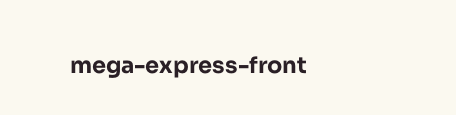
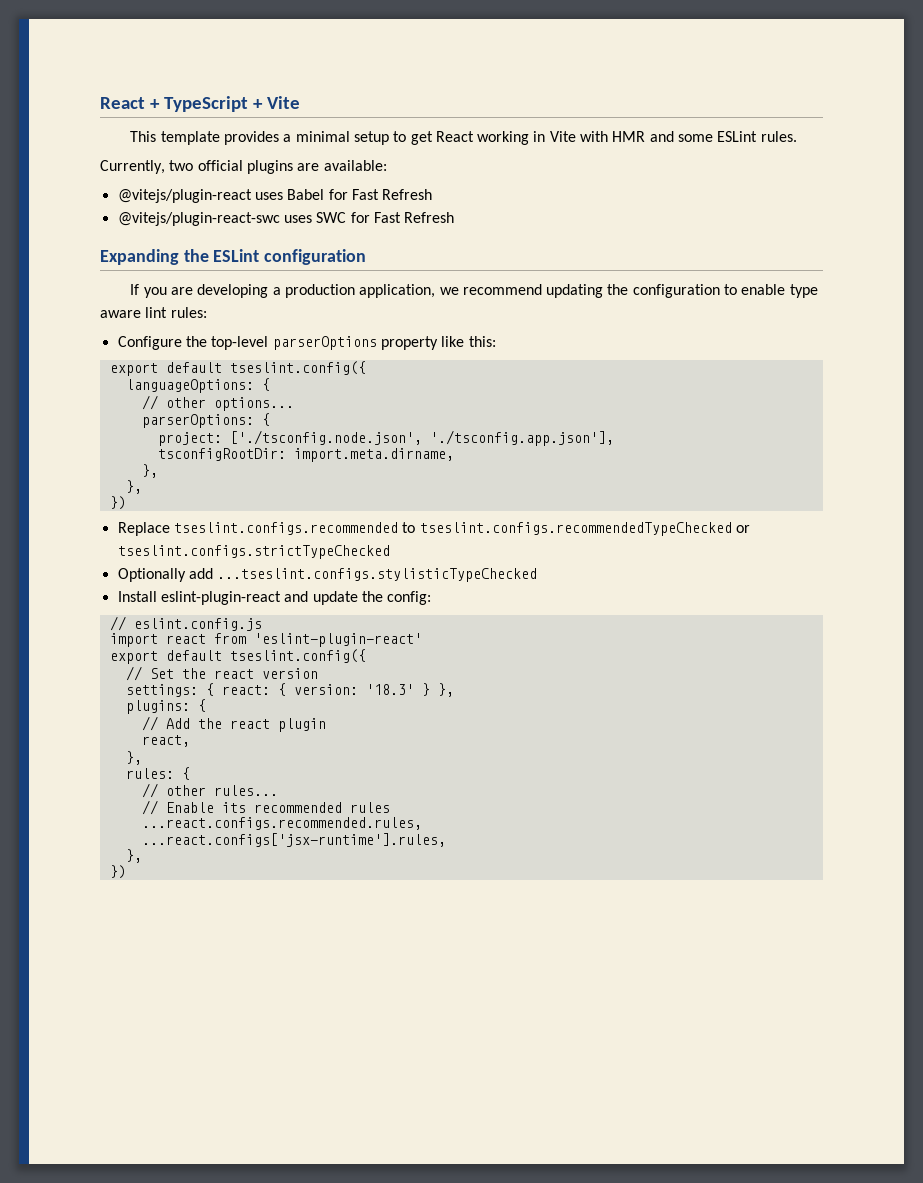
[70,56,307,78] mega-express-front -> [100,96,300,112] [130,131,797,145] [100,160,387,174] [117,189,433,203] [117,212,455,226] [100,249,367,265] [130,284,818,298] [100,307,207,318] [117,336,496,350] [109,361,366,376] [125,378,270,393] [141,395,294,411] [141,413,270,428] [157,430,614,446] [157,448,454,462] [141,464,158,478] [125,480,142,494] [109,496,126,510] [117,522,750,536] [117,545,390,559] [117,568,538,582] [117,591,432,605] [109,616,262,631] [109,633,422,647] [109,649,366,664] [125,666,318,681] [125,683,454,697] [125,699,206,714] [141,716,326,732] [141,735,190,747] [125,751,142,765] [125,767,190,780] [141,783,278,798] [141,800,390,815] [141,817,422,830] [141,833,446,847] [125,849,142,863] [109,865,126,879] React + TypeScript + Vite // This template provides a minimal setup to get React working in Vite with HMR and some ESLint rules. // Currently, two official plugins are available: // @vitejs/plugin-react uses Babel for Fast Refresh // @vitejs/plugin-react-swc uses SWC for Fast Refresh // Expanding the ESLint configuration // If you are developing a production application, we recommend updating the configuration to enable type aware lint rules: // Configure the top-level parserOptions property like this: // export default tseslint.config({ // languageOptions: { // // other options... // parserOptions: { // project: ['./tsconfig.node.json', './tsconfig.app.json'], // tsconfigRootDir: import.meta.dirname, // }, // }, // }) // Replace tseslint.configs.recommended to tseslint.configs.recommendedTypeChecked or tseslint.configs.strictTypeChecked // Optionally add ...tseslint.configs.stylisticTypeChecked // Install eslint-plugin-react and update the config: // // eslint.config.js // import react from 'eslint-plugin-react' // export default tseslint.config({ // // Set the react version // settings: { react: { version: '18.3' } }, // plugins: { // // Add the react plugin // react, // }, // rules: { // // other rules... // // Enable its recommended rules // ...react.configs.recommended.rules, // ...react.configs['jsx-runtime'].rules, // }, // })

